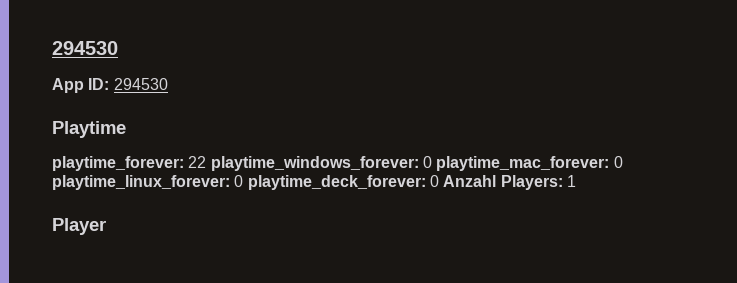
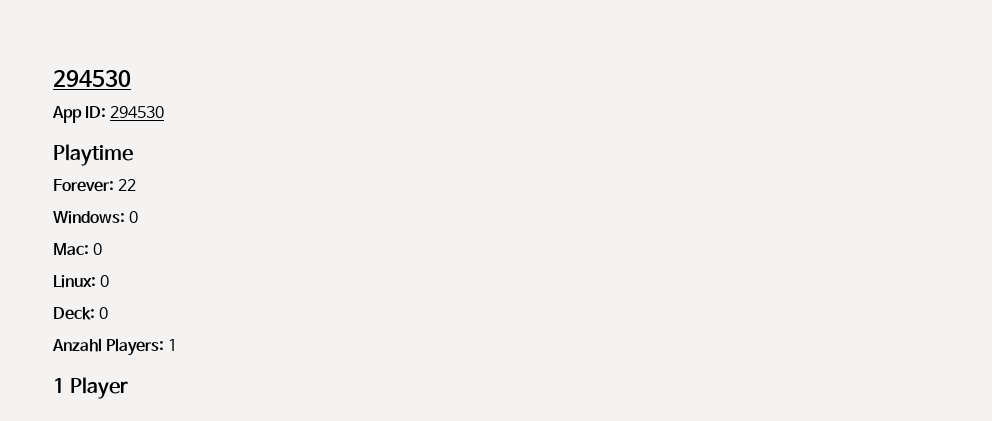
[52,156,184,171] playtime_forever: -> [53,179,114,192] Forever:
[210,156,623,171] [52,175,439,190] playtime_windows_forever: 0 playtime_mac_forever: 0 playtime_linux_forever: 0 playtime_deck_forever: 0 -> [53,211,139,224] [53,243,103,255] [53,275,110,288] [53,307,109,320] // Windows: 0 // Mac: 0 // Linux: 0 // Deck: 0 //
(576, 181) none -> [53,378,65,393] 1

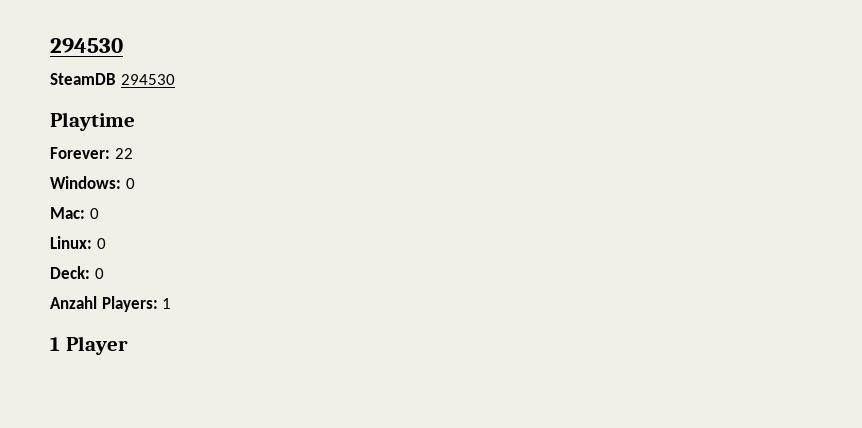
[53,70,131,87] [52,106,107,123] 294530 // App ID: -> [50,38,123,53] [50,73,116,85] 294530 // SteamDB

